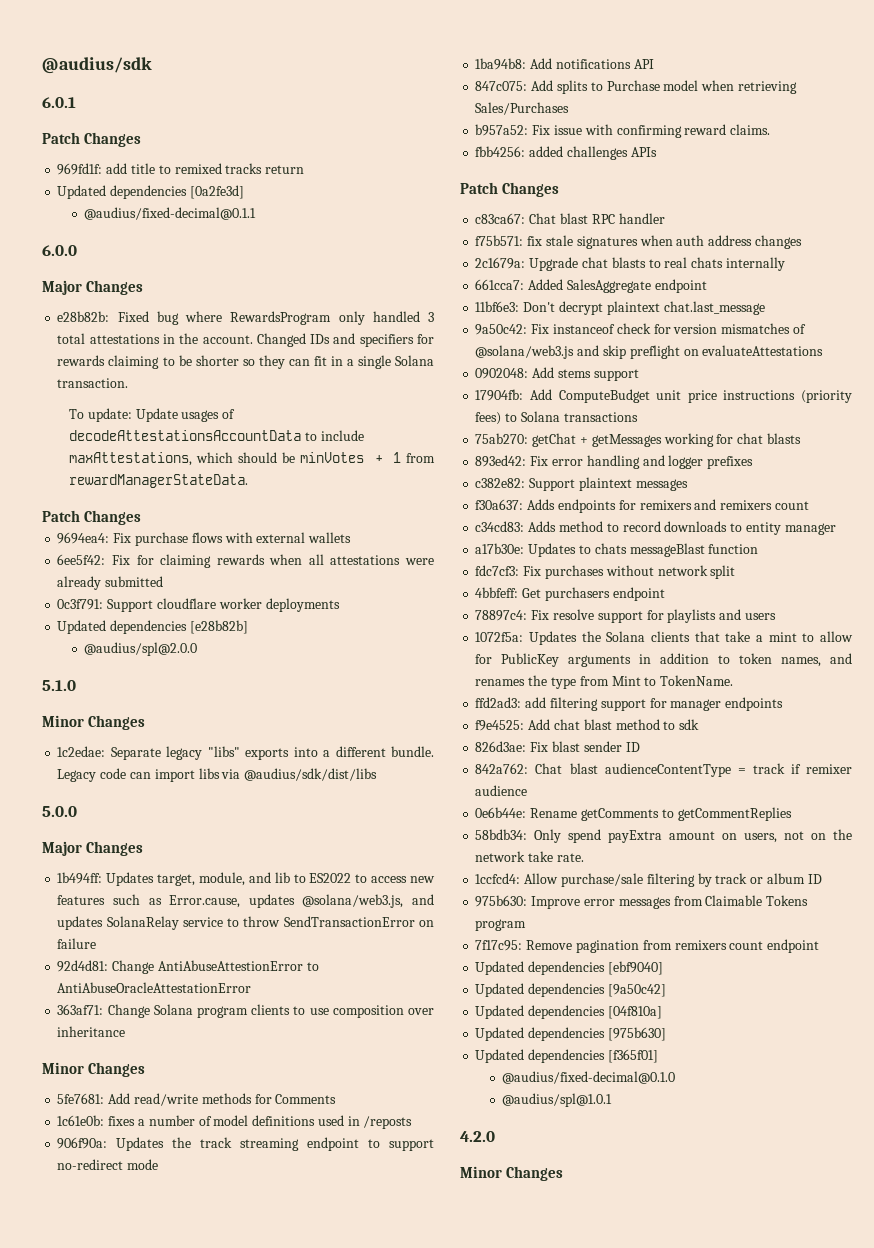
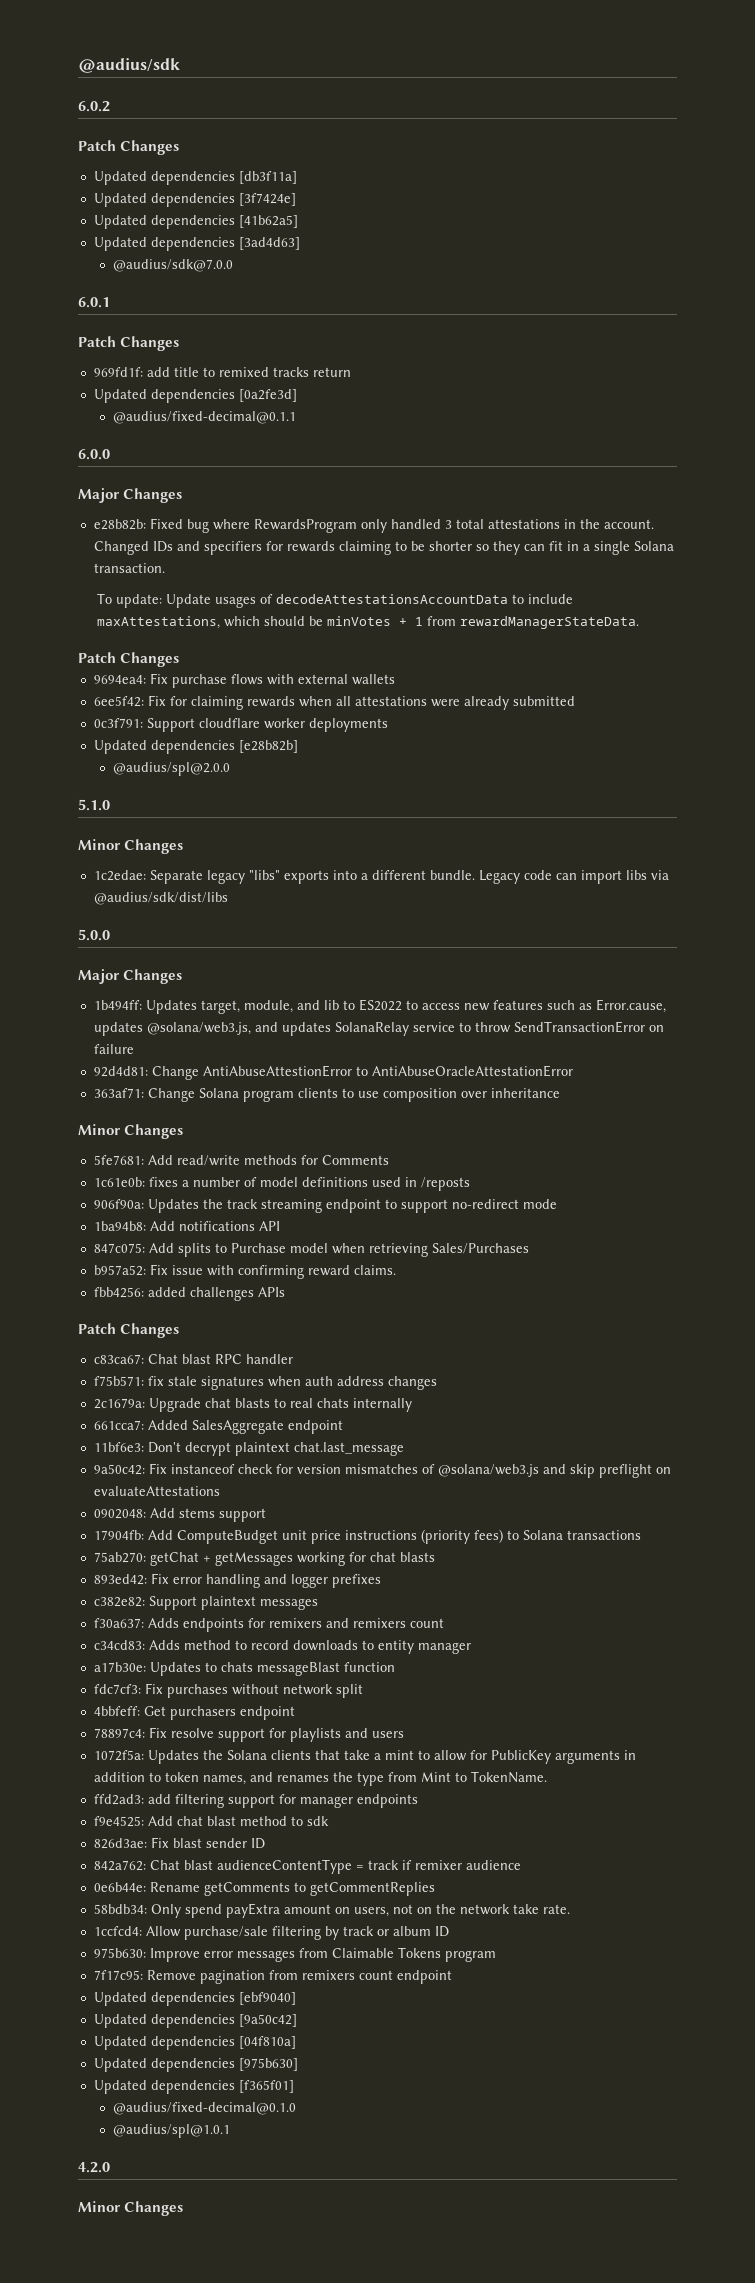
(152, 65) none -> [78,101,110,112] [78,140,180,155] [93,171,297,185] [93,193,296,207] [93,215,298,229] [93,237,300,251] [113,259,234,272] // 6.0.2 // Patch Changes // Updated dependencies [db3f11a] // Updated dependencies [3f7424e] // Updated dependencies [41b62a5] // Updated dependencies [3ad4d63] // @audius/sdk@7.0.0

